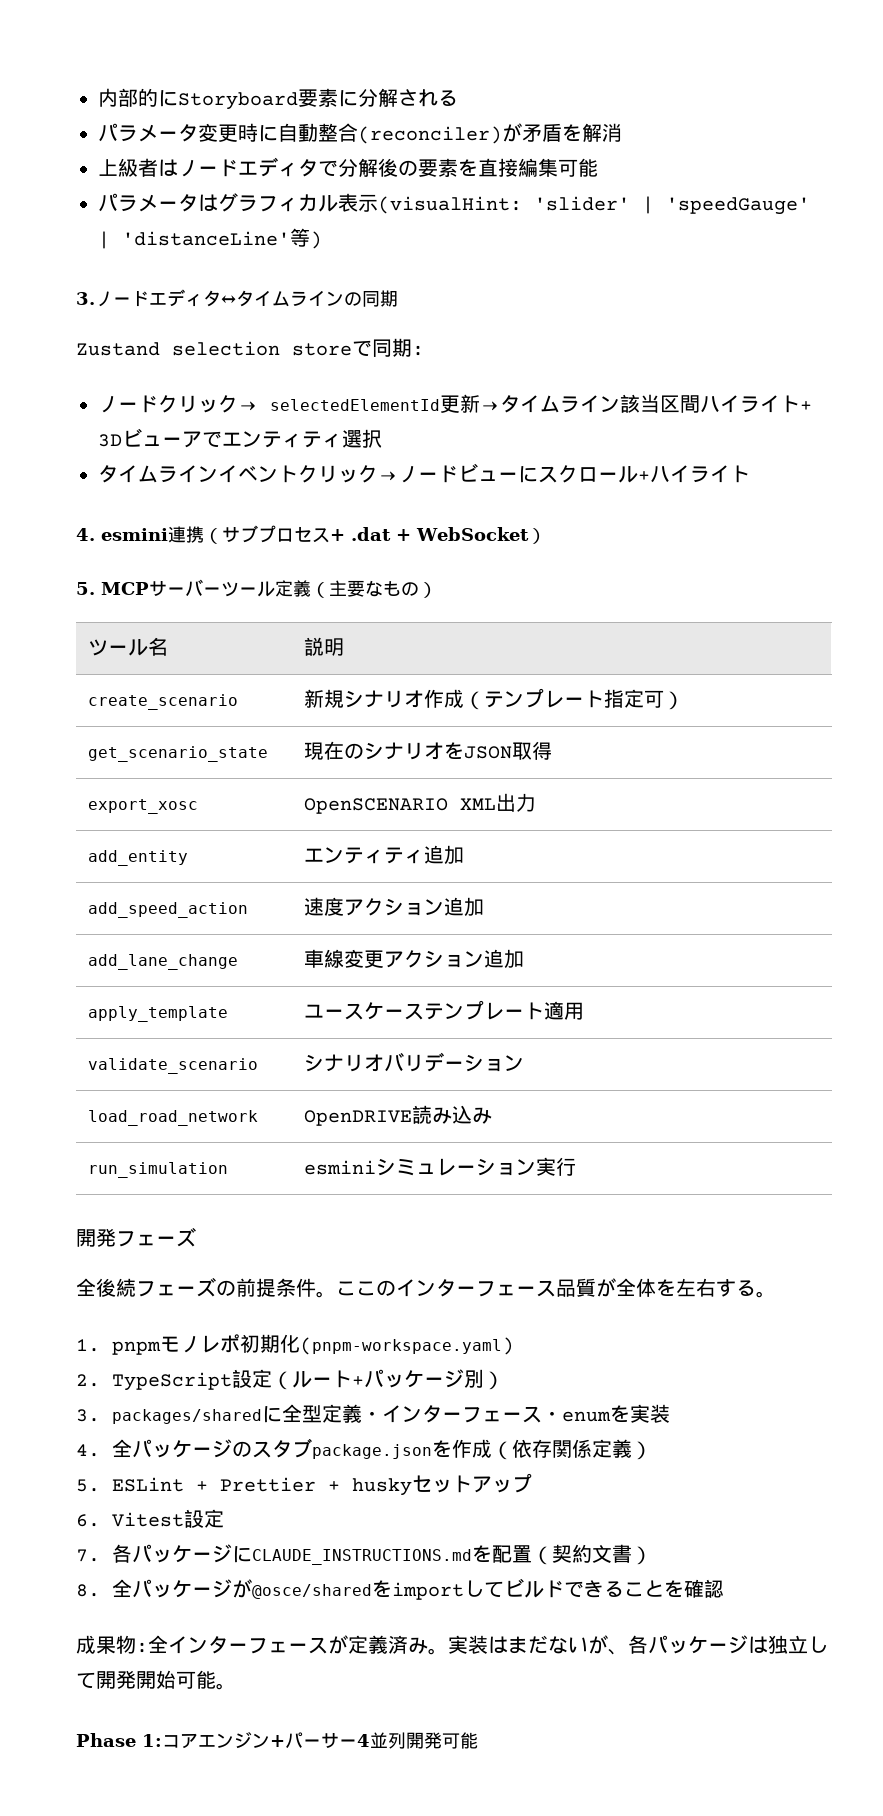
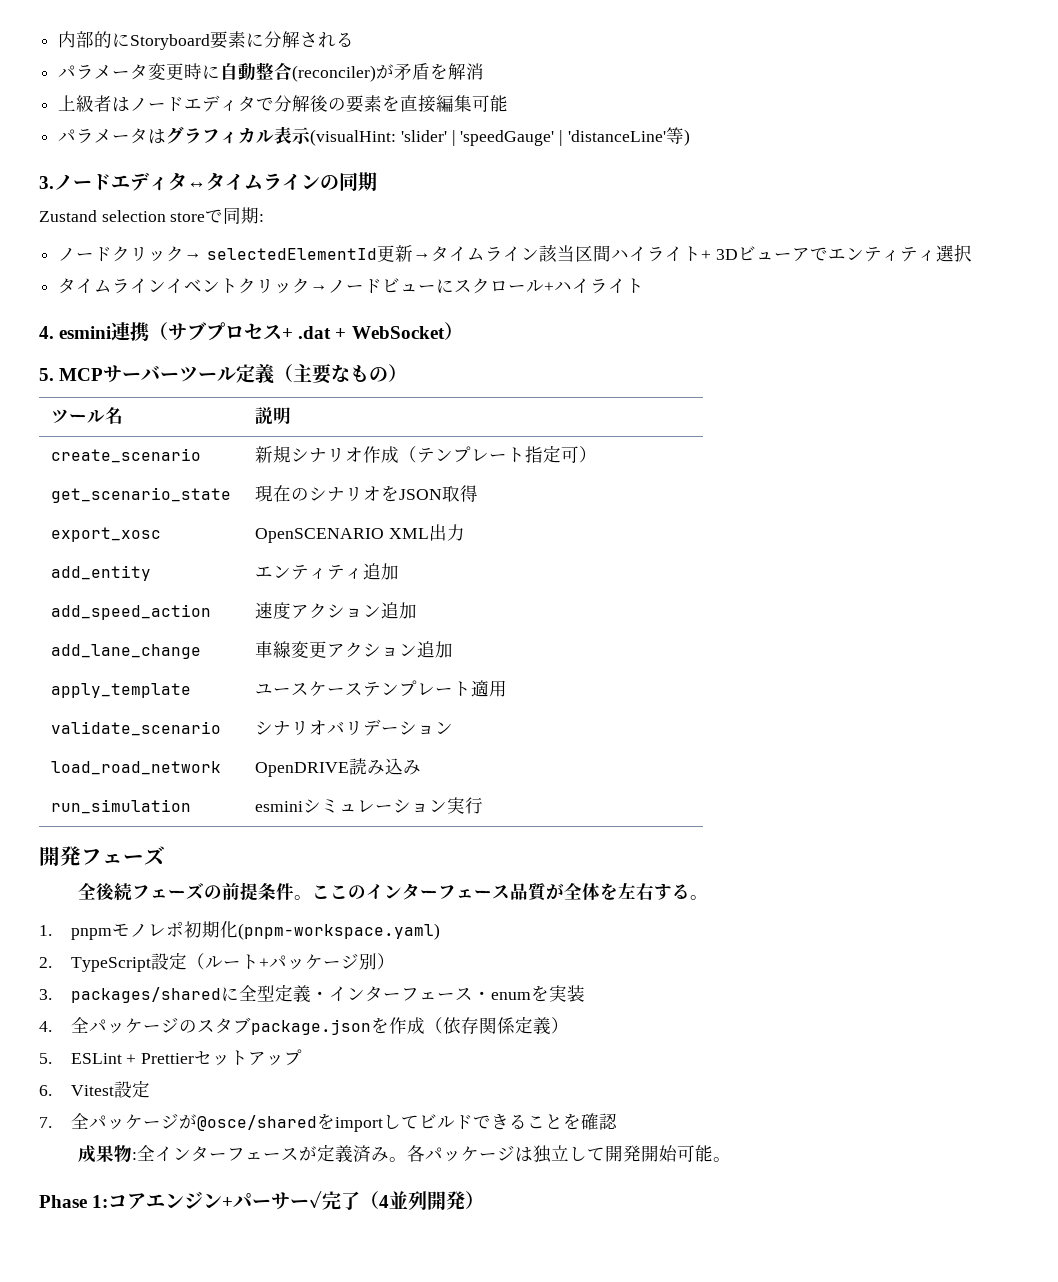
[327,1478,412,1496] + husky -> (195, 1058) none
[111,1544,652,1565] [76,1584,100,1597] 各パッケージにCLAUDE_INSTRUCTIONS.mdを配置（契約文書） // 8. -> (52, 1122) none
[448,1635,628,1655] 実装はまだないが、 -> (408, 1159) none
(357, 1743) none -> [309,1190,380,1210] ✓完了（
[442,1732,478,1749] 可能 -> [465,1191,485,1209] ）

